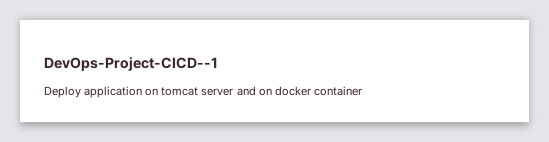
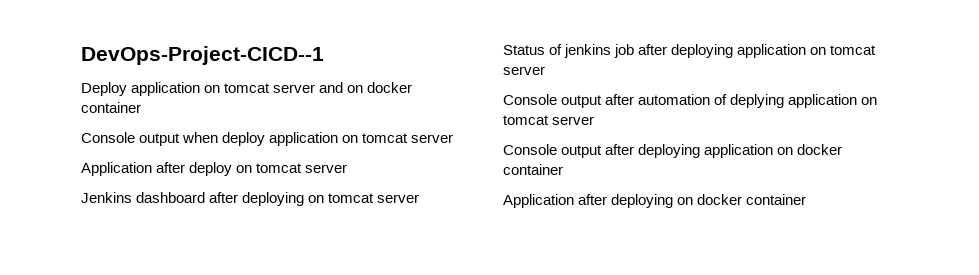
(362, 91) none -> [81,132,454,146] [81,162,348,176] [81,192,420,206] [503,44,877,58] [503,66,545,75] [503,94,878,108] [503,115,595,125] [503,144,843,158] [503,164,563,175] [503,194,807,208] // Console output when deploy application on tomcat server // Application after deploy on tomcat server // Jenkins dashboard after deploying on tomcat server // Status of jenkins job after deploying application on tomcat server // Console output after automation of deplying application on tomcat server // Console output after deploying application on docker container // Application after deploying on docker container

